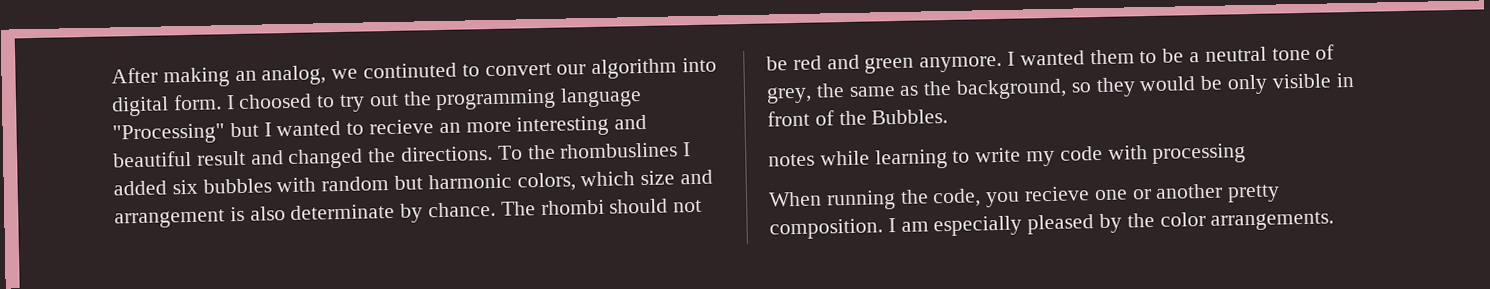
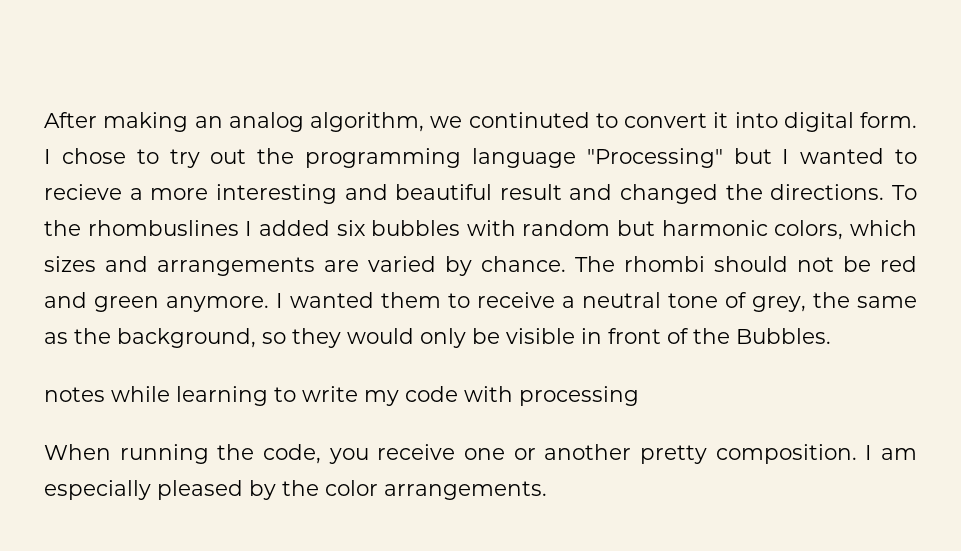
[261,65,327,86] analog, -> [228,112,424,132] analog algorithm,
[556,58,678,80] our algorithm -> [713,112,729,128] it
[238,93,313,109] choosed -> [61,148,126,164] chose
[438,122,461,134] an -> [129,188,143,200] a
[640,169,714,186] [114,203,396,229] size and arrangement is also determinate -> [44,256,436,276] sizes and arrangements are varied
[1162,48,1185,63] be -> [477,292,555,308] receive
[1200,74,1269,95] be only -> [420,328,500,348] only be
[1024,186,1091,202] recieve -> [377,444,456,460] receive

